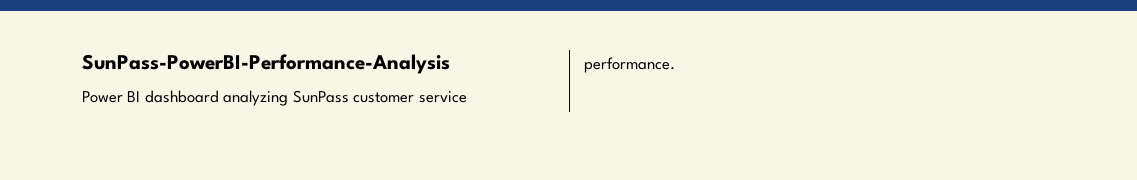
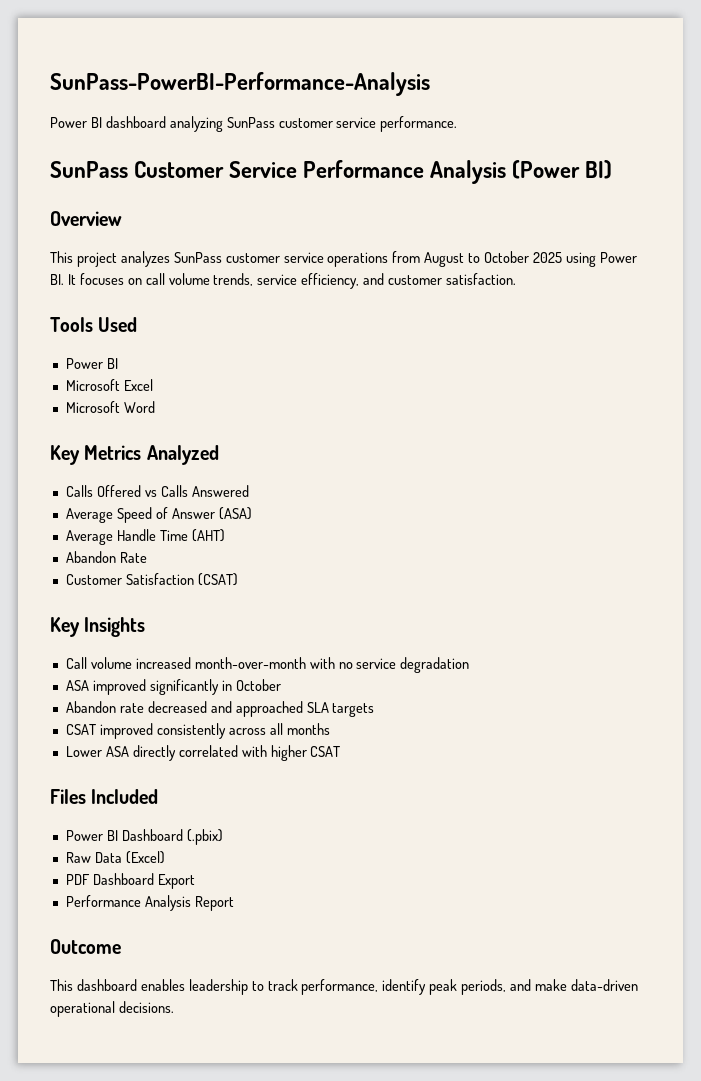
(675, 65) none -> [50,160,613,184] [50,211,122,226] [50,251,637,267] [50,273,517,289] [50,317,138,332] [65,358,118,369] [65,379,153,391] [65,401,155,413] [50,445,219,465] [65,485,249,497] [65,507,252,523] [65,529,225,545] [65,551,147,563] [65,573,238,586] [50,617,146,637] [65,657,470,673] [65,679,281,695] [65,701,375,717] [65,723,330,739] [65,745,341,761] [50,789,159,804] [65,829,223,845] [65,851,165,864] [65,873,195,889] [65,895,234,911] [50,939,121,954] [50,979,638,995] [50,1001,174,1017] // SunPass Customer Service Performance Analysis (Power BI) // Overview // This project analyzes SunPass customer service operations from August to October 2025 using Power BI. It focuses on call volume trends, service efficiency, and customer satisfaction. // Tools Used // Power BI // Microsoft Excel // Microsoft Word // Key Metrics Analyzed // Calls Offered vs Calls Answered // Average Speed of Answer (ASA) // Average Handle Time (AHT) // Abandon Rate // Customer Satisfaction (CSAT) // Key Insights // Call volume increased month-over-month with no service degradation // ASA improved significantly in October // Abandon rate decreased and approached SLA targets // CSAT improved consistently across all months // Lower ASA directly correlated with higher CSAT // Files Included // Power BI Dashboard (.pbix) // Raw Data (Excel) // PDF Dashboard Export // Performance Analysis Report // Outcome // This dashboard enables leadership to track performance, identify peak periods, and make data-driven operational decisions.

